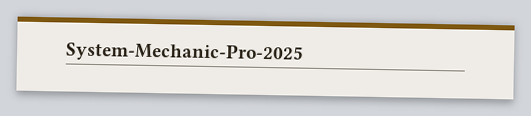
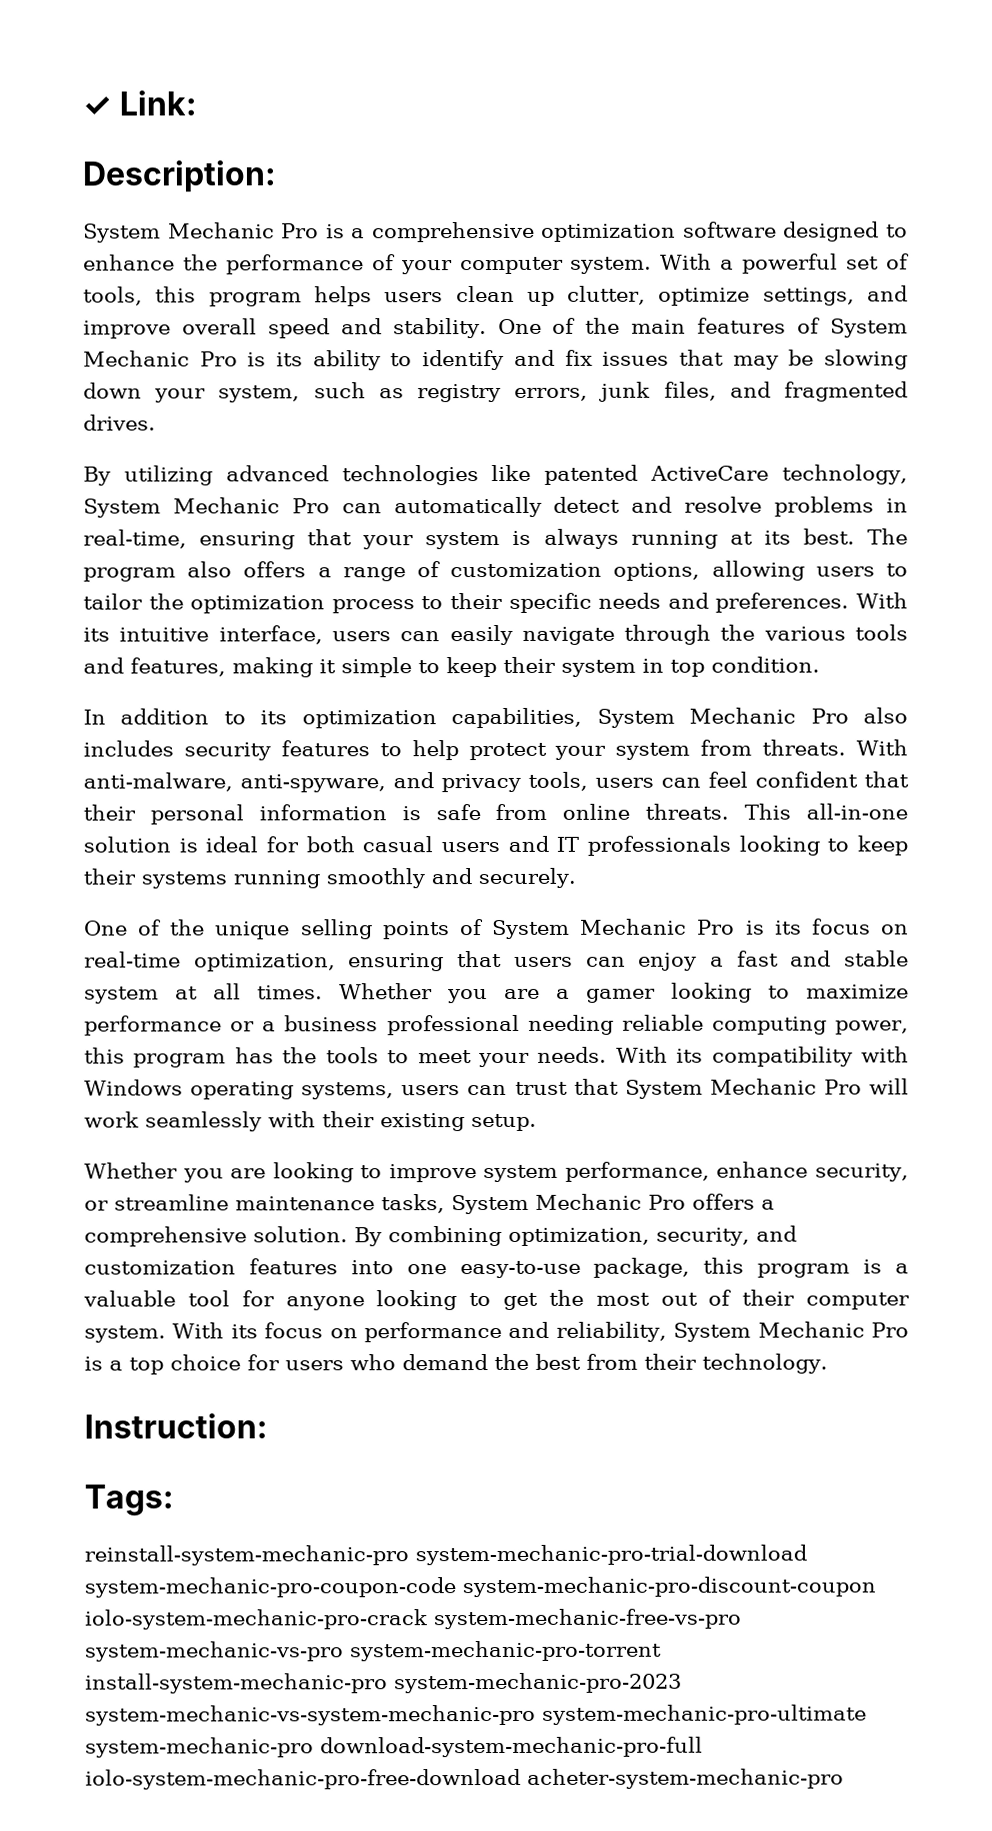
[65,41,304,64] System-Mechanic-Pro-2025 -> [82,90,197,116] [82,160,276,193] [83,221,908,243] [83,253,910,275] [83,285,909,307] [83,317,909,339] [83,349,909,371] [83,381,909,403] [83,414,156,431] [83,464,909,486] [83,496,909,518] [83,528,909,550] [83,560,909,582] [83,592,909,614] [83,624,908,646] [83,656,820,678] [83,707,909,729] [83,739,908,761] [83,771,909,793] [83,803,909,825] [83,835,908,856] [83,867,576,889] [84,918,910,940] [84,950,910,972] [84,982,909,1004] [84,1014,910,1036] [84,1046,909,1068] [84,1078,910,1100] [84,1111,537,1132] [84,1161,910,1183] [84,1193,775,1215] [84,1225,797,1247] [84,1257,910,1279] [83,1289,910,1311] [84,1321,909,1343] [84,1353,828,1375] [84,1413,268,1439] [84,1484,174,1516] [84,1544,807,1566] [84,1576,876,1598] [84,1608,741,1630] [85,1640,662,1662] [85,1672,682,1694] [85,1704,867,1726] [85,1736,703,1758] [85,1768,844,1790] ✓ Link: // Description: // System Mechanic Pro is a comprehensive optimization software designed to enhance the performance of your computer system. With a powerful set of tools, this program helps users clean up clutter, optimize settings, and improve overall speed and stability. One of the main features of System Mechanic Pro is its ability to identify and fix issues that may be slowing down your system, such as registry errors, junk files, and fragmented drives. // By utilizing advanced technologies like patented ActiveCare technology, System Mechanic Pro can automatically detect and resolve problems in real-time, ensuring that your system is always running at its best. The program also offers a range of customization options, allowing users to tailor the optimization process to their specific needs and preferences. With its intuitive interface, users can easily navigate through the various tools and features, making it simple to keep their system in top condition. // In addition to its optimization capabilities, System Mechanic Pro also includes security features to help protect your system from threats. With anti-malware, anti-spyware, and privacy tools, users can feel confident that their personal information is safe from online threats. This all-in-one solution is ideal for both casual users and IT professionals looking to keep their systems running smoothly and securely. // One of the unique selling points of System Mechanic Pro is its focus on real-time optimization, ensuring that users can enjoy a fast and stable system at all times. Whether you are a gamer looking to maximize performance or a business professional needing reliable computing power, this program has the tools to meet your needs. With its compatibility with Windows operating systems, users can trust that System Mechanic Pro will work seamlessly with their existing setup. // Whether you are looking to improve system performance, enhance security, or streamline maintenance tasks, System Mechanic Pro offers a comprehensive solution. By combining optimization, security, and customization features into one easy-to-use package, this program is a valuable tool for anyone looking to get the most out of their computer system. With its focus on performance and reliability, System Mechanic Pro is a top choice for users who demand the best from their technology. // Instruction: // Tags: // reinstall-system-mechanic-pro system-mechanic-pro-trial-download system-mechanic-pro-coupon-code system-mechanic-pro-discount-coupon iolo-system-mechanic-pro-crack system-mechanic-free-vs-pro system-mechanic-vs-pro system-mechanic-pro-torrent install-system-mechanic-pro system-mechanic-pro-2023 system-mechanic-vs-system-mechanic-pro system-mechanic-pro-ultimate system-mechanic-pro download-system-mechanic-pro-full iolo-system-mechanic-pro-free-download acheter-system-mechanic-pro

